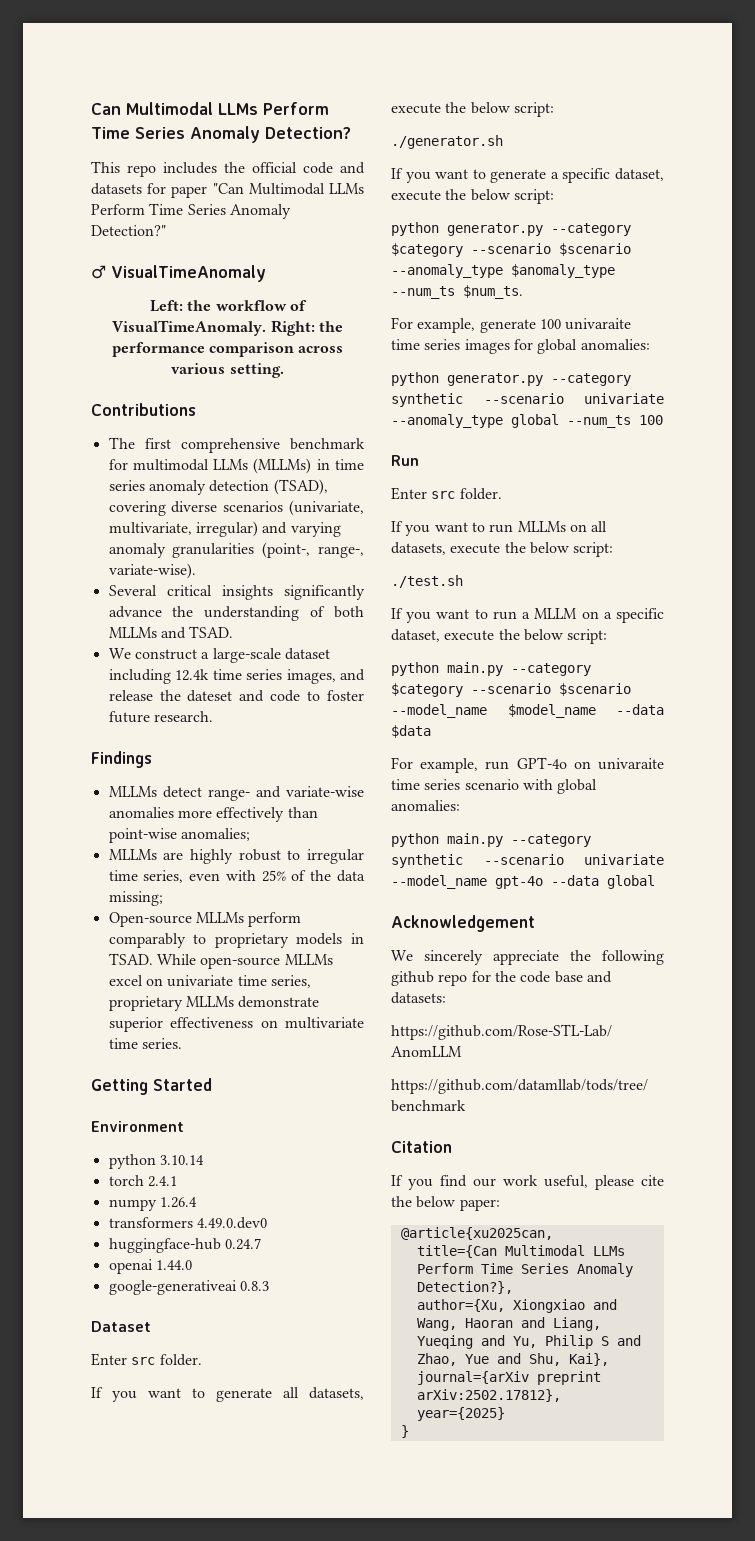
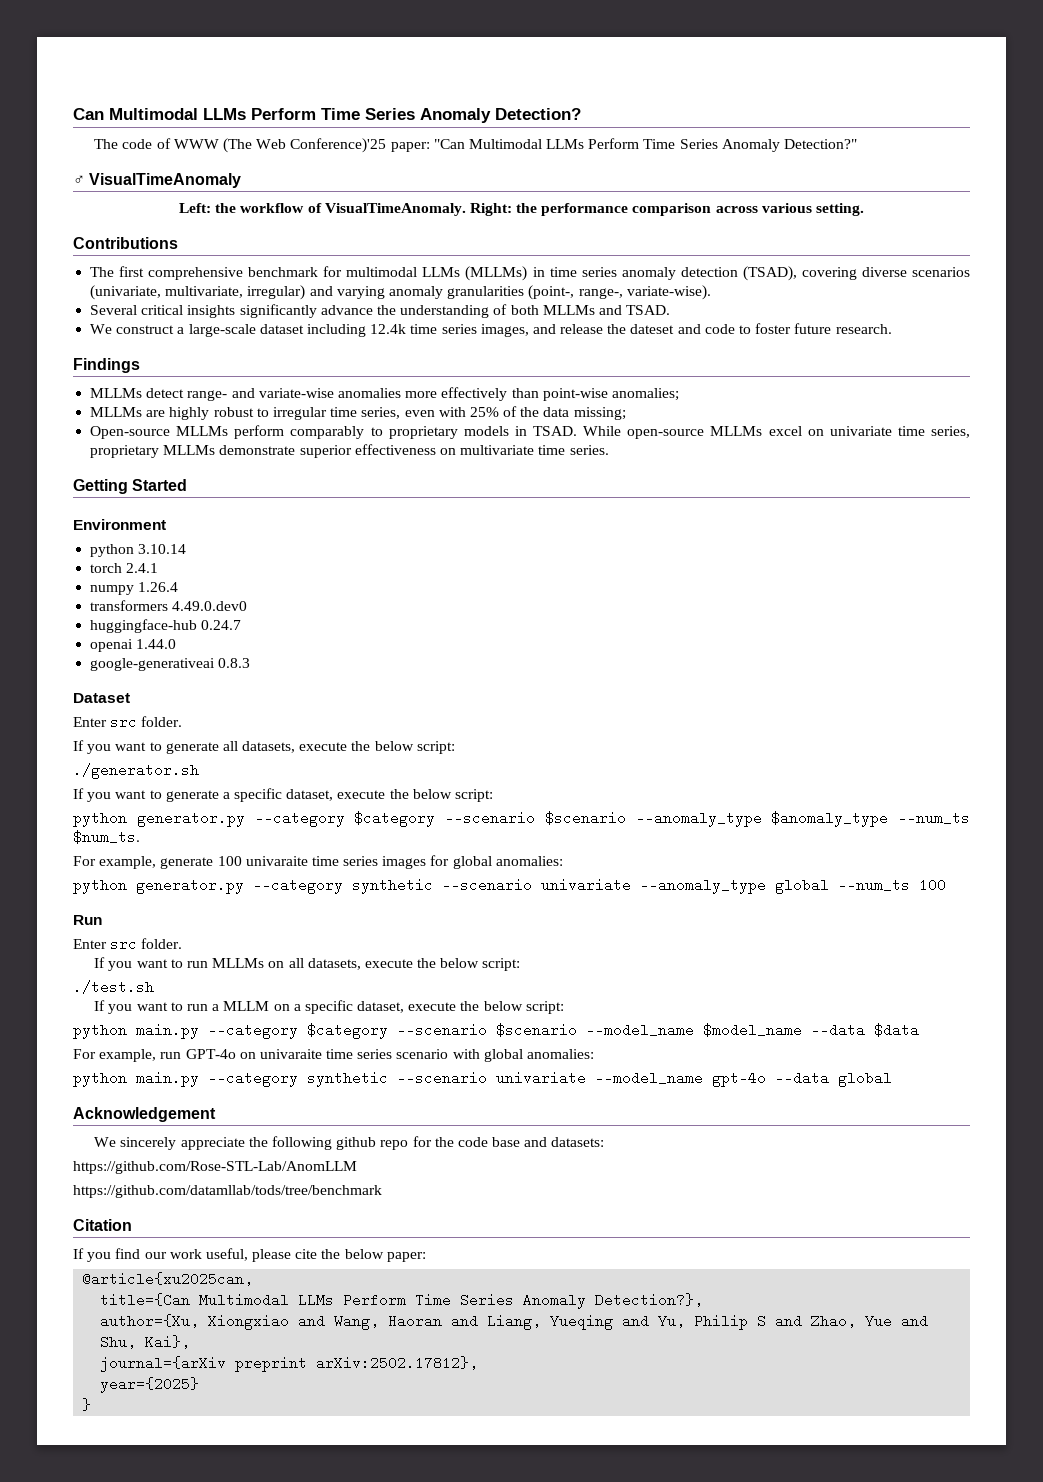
[91,161,365,177] [91,183,208,198] This repo includes the official code and datasets for paper -> [94,138,430,153] The code of WWW (The Web Conference)'25 paper:

